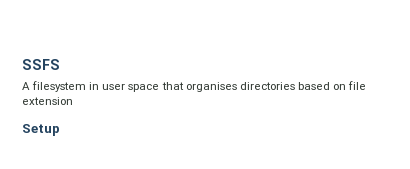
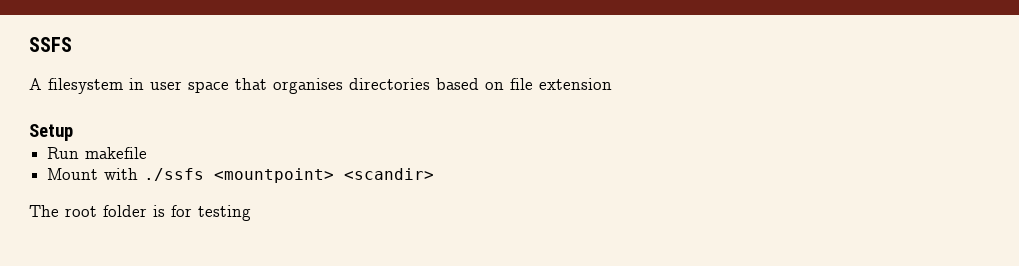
(60, 130) none -> [47,147,148,159] [47,168,435,183] [29,205,251,221] // Run makefile // Mount with ./ssfs <mountpoint> <scandir> // The root folder is for testing

